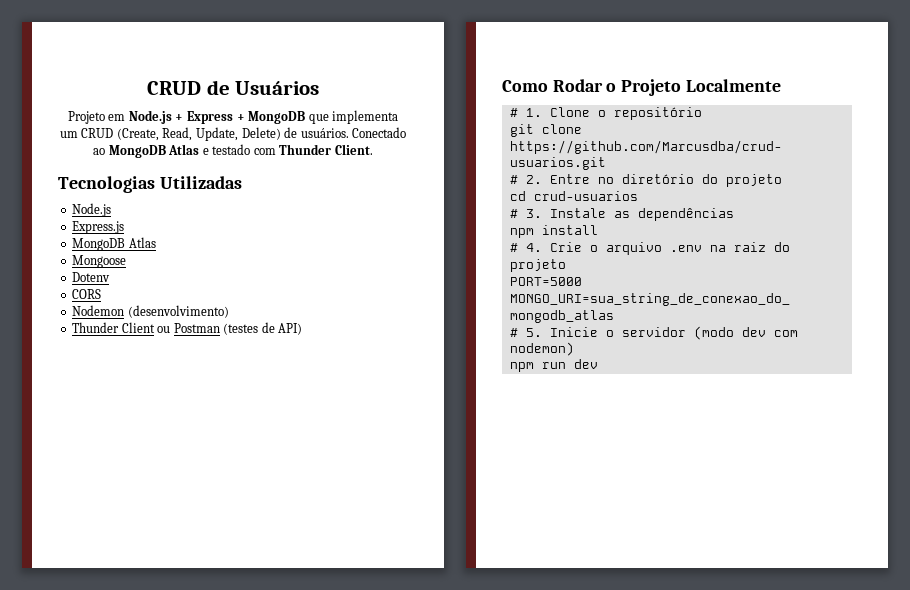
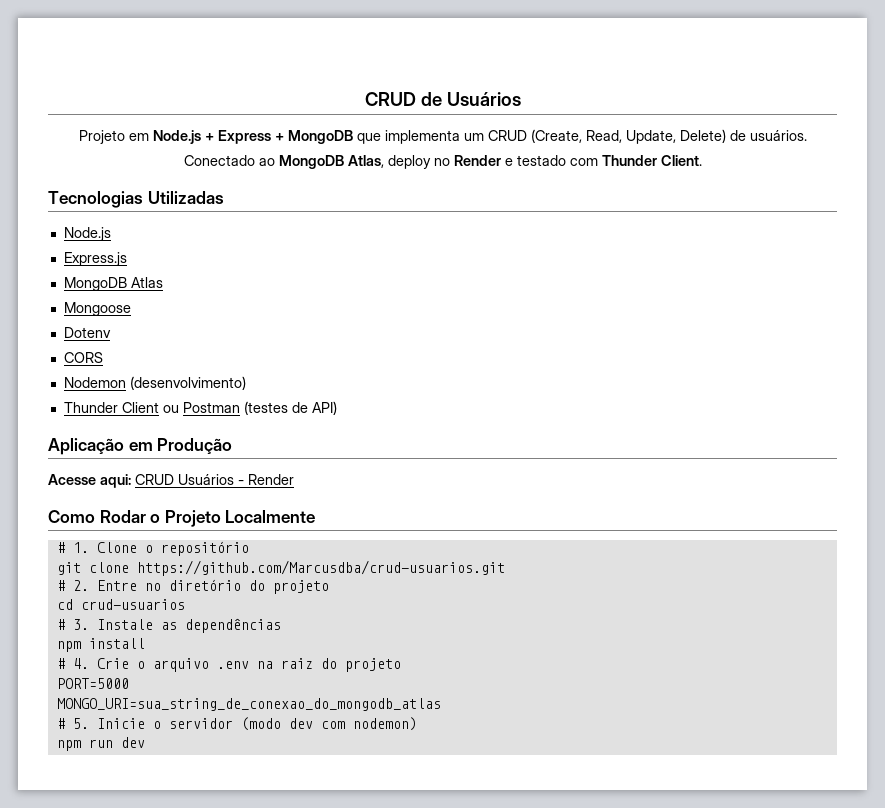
[168,144,200,155] Atlas -> [347,155,501,169] Atlas, deploy no Render
(303, 329) none -> [48,438,233,455] [48,474,294,488] // Aplicação em Produção // Acesse aqui: CRUD Usuários - Render

